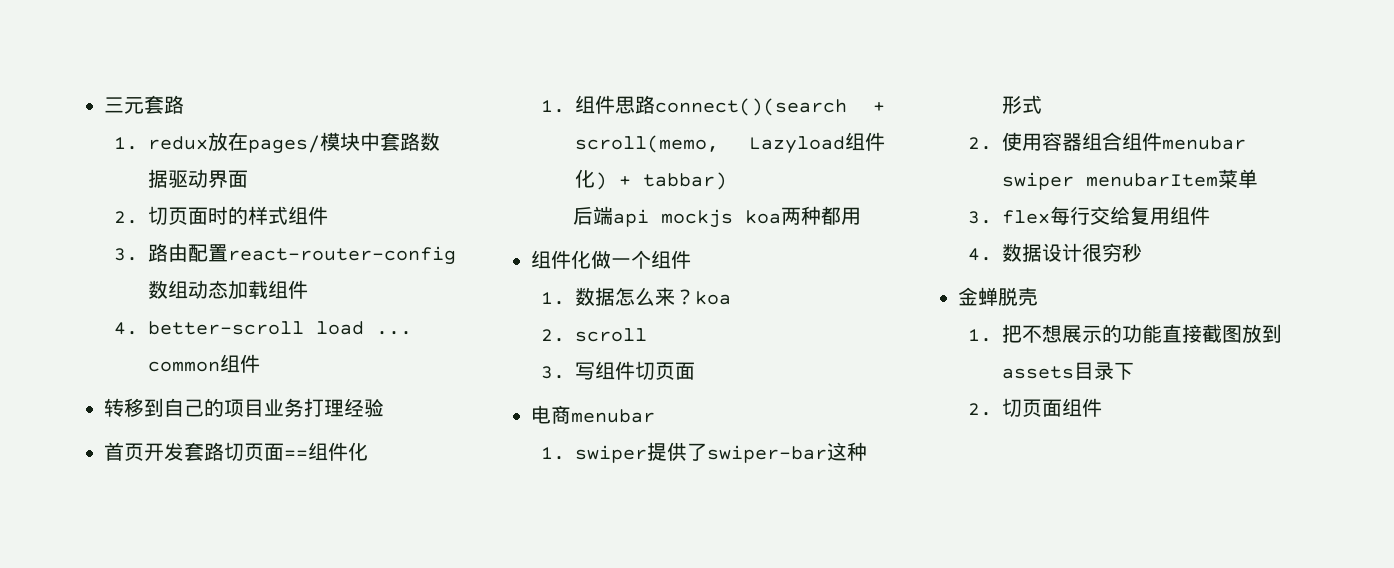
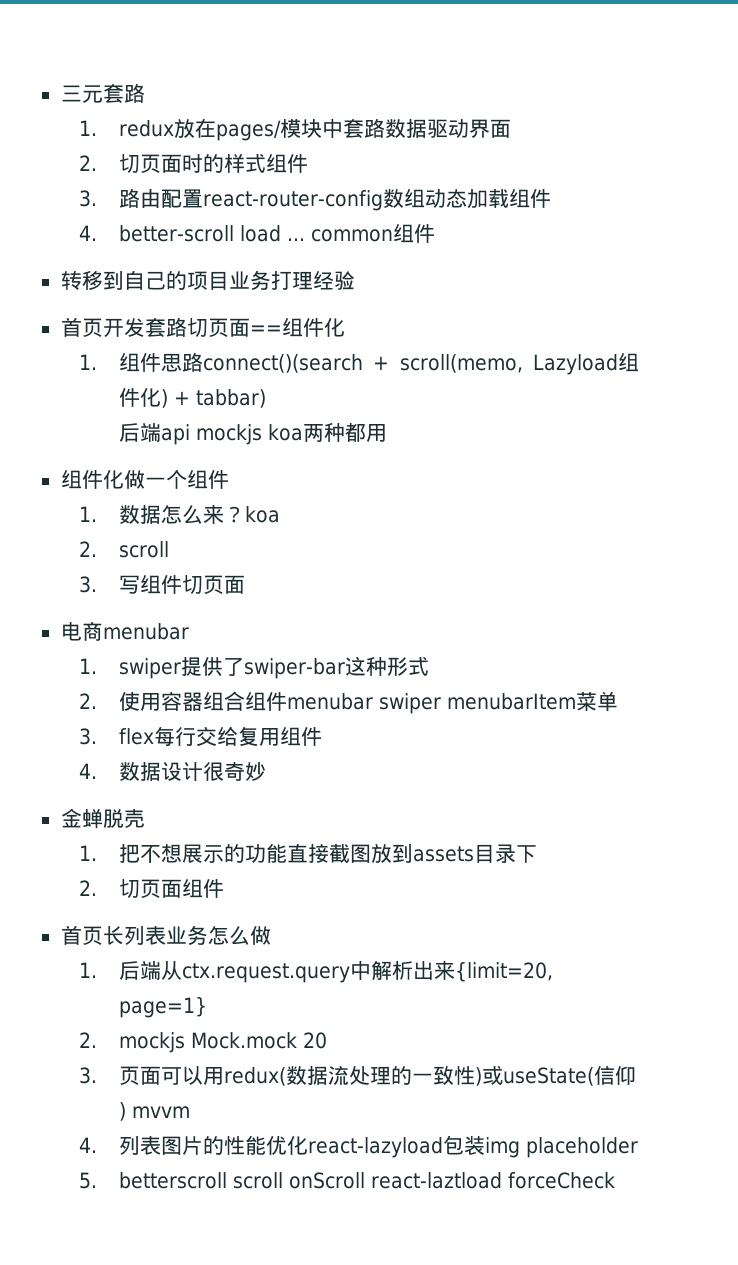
[1102,243,1143,262] 穷秒 -> [224,762,267,781] 奇妙
(1103, 407) none -> [60,925,271,945] [78,960,554,983] [119,997,208,1018] [78,1032,328,1053] [78,1065,637,1086] [119,1102,191,1121] [78,1135,639,1158] [78,1172,616,1189] // 首页长列表业务怎么做 // 1.后端从ctx.request.query中解析出来{limit=20, page=1} // 2. mockjs Mock.mock 20 // 3.页面可以用redux(数据流处理的一致性)或useState(信仰) mvvm // 4.列表图片的性能优化react-lazyload包装img placeholder // 5. betterscroll scroll onScroll react-laztload forceCheck

